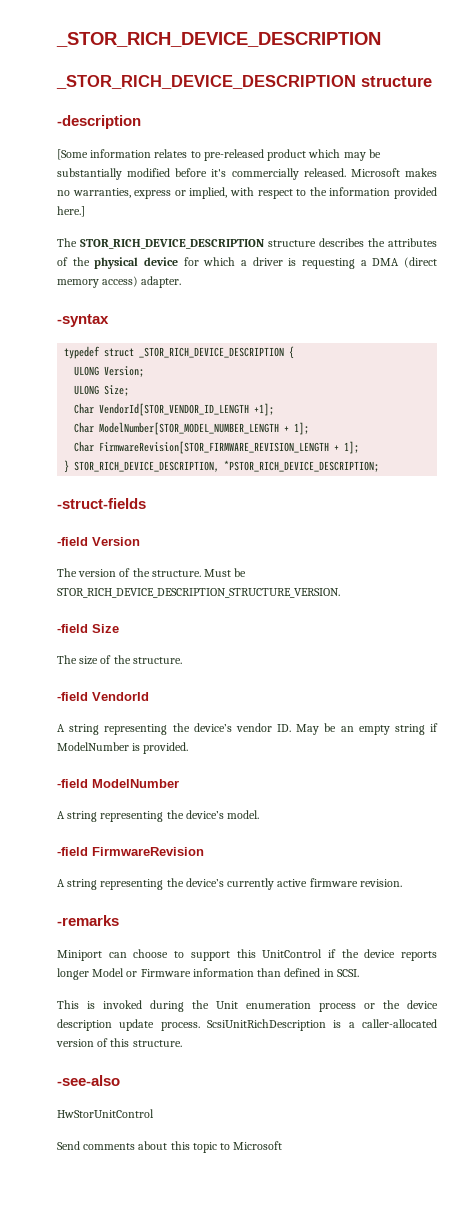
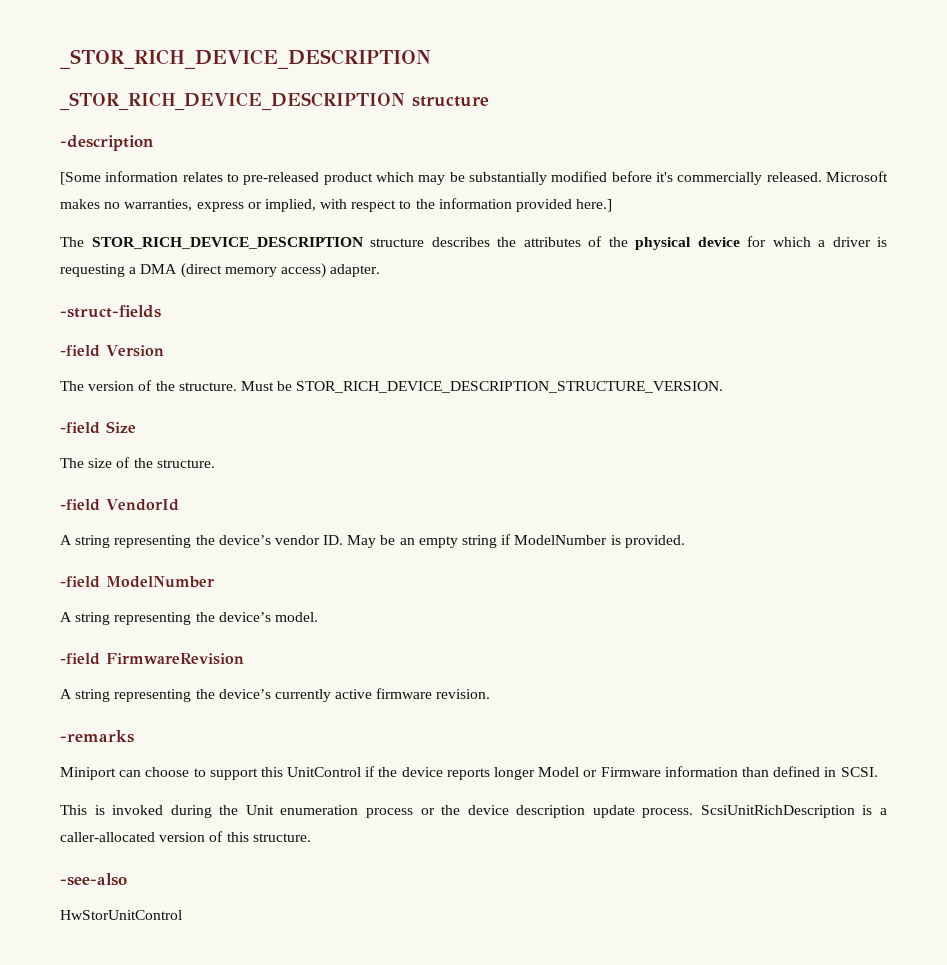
[57,314,109,327] [64,346,295,359] [74,366,145,377] [74,385,130,396] [74,403,275,416] [74,422,310,435] [74,441,360,454] [64,460,380,473] // -syntax // typedef struct _STOR_RICH_DEVICE_DESCRIPTION { // ULONG Version; // ULONG Size; // Char VendorId[STOR_VENDOR_ID_LENGTH +1]; // Char ModelNumber[STOR_MODEL_NUMBER_LENGTH + 1]; // Char FirmwareRevision[STOR_FIRMWARE_REVISION_LENGTH + 1]; // } STOR_RICH_DEVICE_DESCRIPTION, *PSTOR_RICH_DEVICE_DESCRIPTION; -> (381, 270) none
[57,1141,283,1153] // Send comments about this topic to Microsoft -> (182, 915) none

